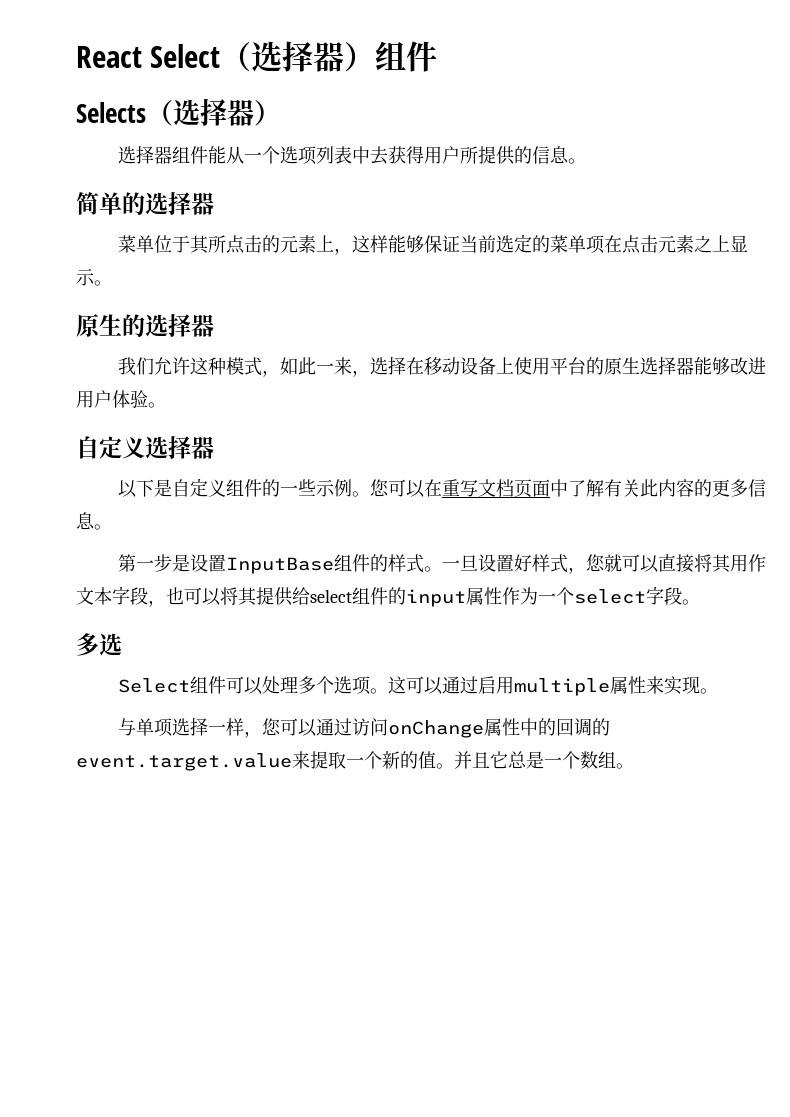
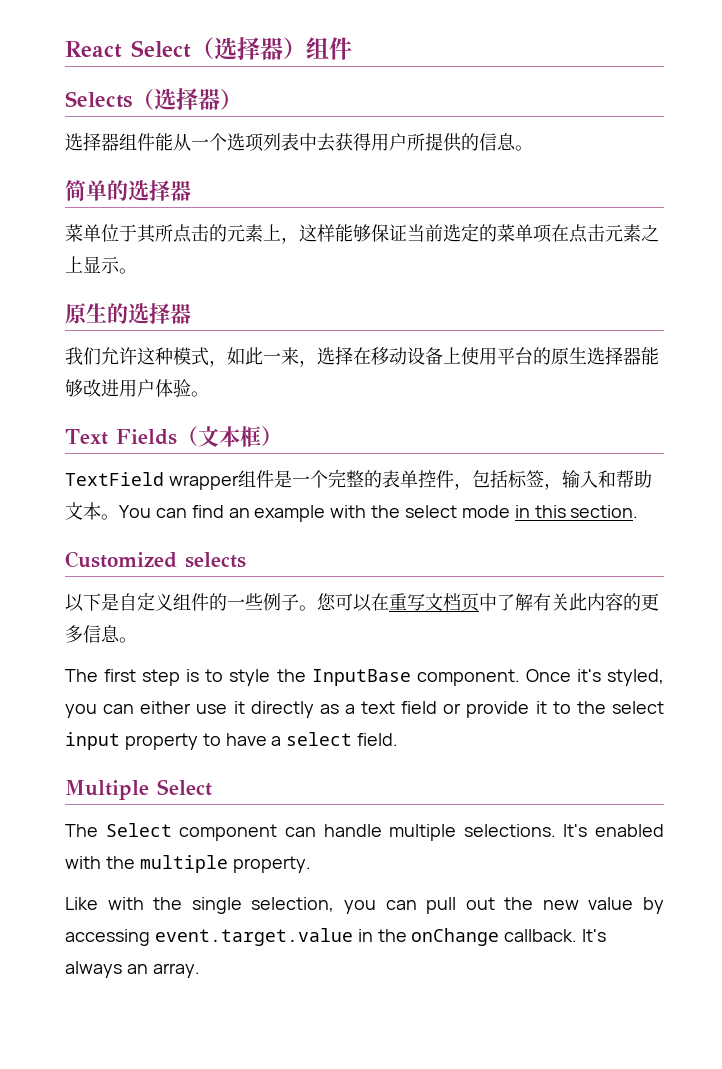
[76,436,214,459] 自定义选择器 -> [65,426,282,447] [65,469,652,490] [65,502,639,522] [65,551,246,568] Text Fields（文本框） // TextField wrapper组件是一个完整的表单控件，包括标签，输入和帮助文本。You can find an example with the select mode in this section. // Customized selects
[315,479,352,497] 示例 -> [263,593,299,611] 例子
[531,479,550,497] 面 -> (479, 602) none
[117,554,766,574] [76,586,700,607] [76,633,122,656] [117,676,718,696] [117,717,610,738] [76,751,634,771] 第一步是设置InputBase组件的样式。一旦设置好样式，您就可以直接将其用作文本字段，也可以将其提供给select组件的input属性作为一个select字段。 // 多选 // Select组件可以处理多个选项。这可以通过启用multiple属性来实现。 // 与单项选择一样，您可以通过访问onChange属性中的回调的event.target.value来提取一个新的值。并且它总是一个数组。 -> [65,669,664,686] [65,701,664,718] [65,732,399,750] [65,779,212,800] [65,823,664,841] [65,855,311,873] [65,897,664,914] [65,928,607,946] [65,961,200,978] The first step is to style the InputBase component. Once it's styled, you can either use it directly as a text field or provide it to the select input property to have a select field. // Multiple Select // The Select component can handle multiple selections. It's enabled with the multiple property. // Like with the single selection, you can pull out the new value by accessing event.target.value in the onChange callback. It's always an array.

